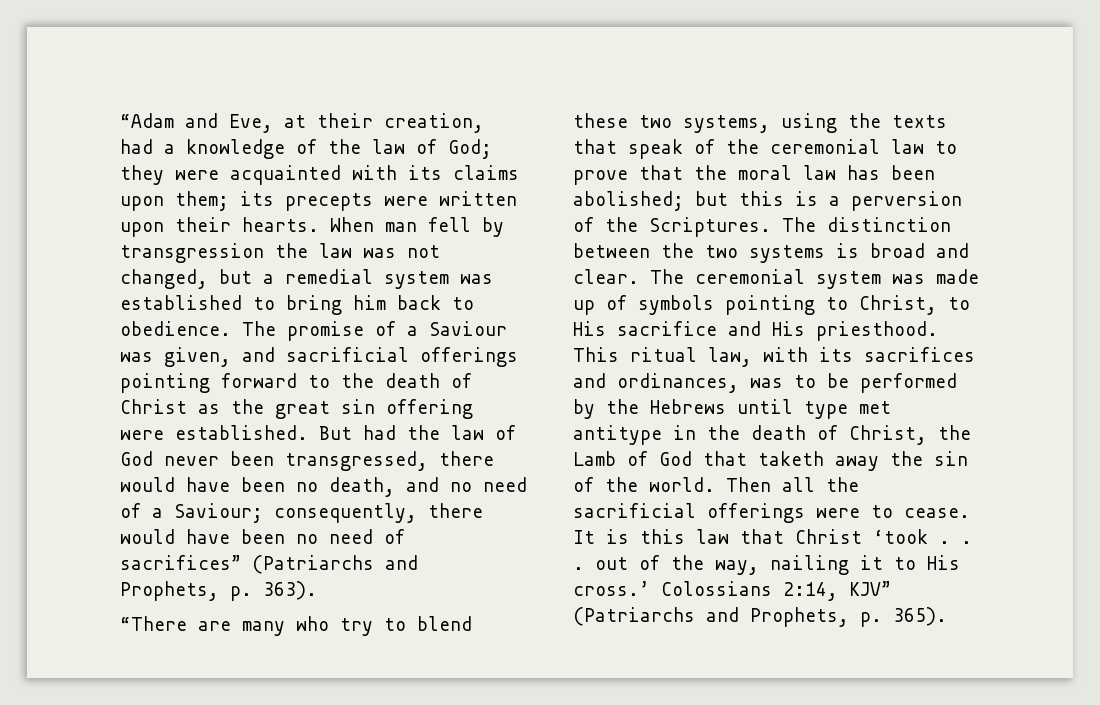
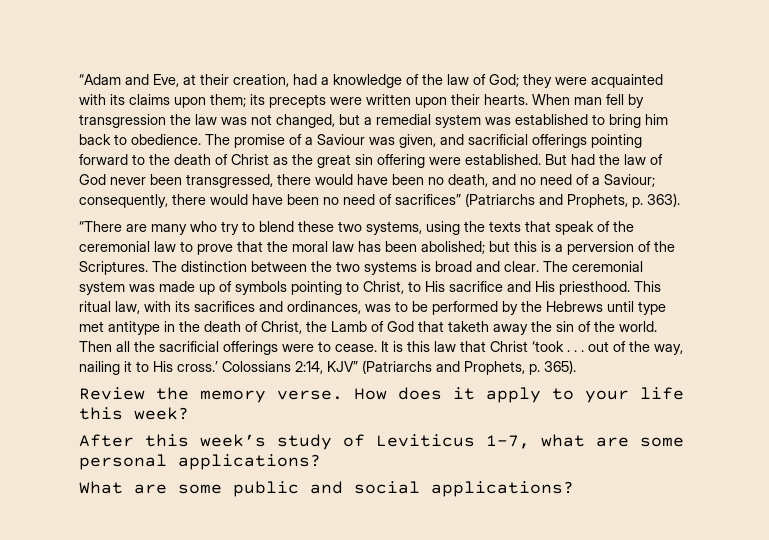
(947, 616) none -> [79,387,684,403] [79,407,189,420] [79,434,684,450] [79,454,321,470] [79,481,574,497] // Review the memory verse. How does it apply to your life this week? // After this week’s study of Leviticus 1–7, what are some personal applications? // What are some public and social applications?

